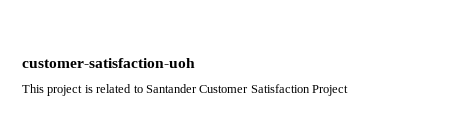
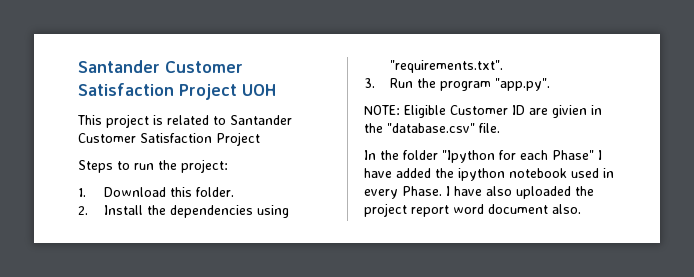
[22,58,195,68] customer-satisfaction-uoh -> [78,60,243,73] [78,83,276,100] Santander Customer Satisfaction Project UOH
(348, 90) none -> [78,159,228,173] [78,187,235,197] [78,205,290,218] [390,60,504,73] [364,78,551,91] [364,105,602,118] [364,123,500,133] [364,150,602,163] [364,168,614,181] [364,186,594,199] [364,203,581,217] // Steps to run the project: // 1. Download this folder. // 2. Install the dependencies using "requirements.txt". // 3. Run the program "app.py". // NOTE: Eligible Customer ID are givien in the "database.csv" file. // In the folder "Ipython for each Phase" I have added the ipython notebook used in every Phase. I have also uploaded the project report word document also.

